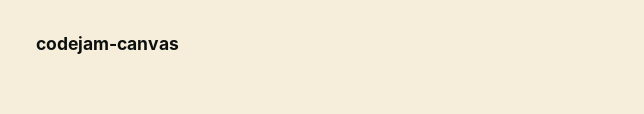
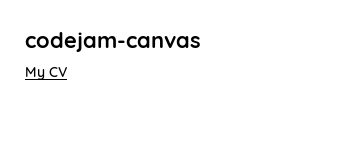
(179, 45) none -> [25,67,67,80] // My CV

